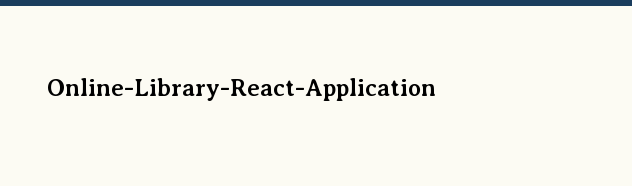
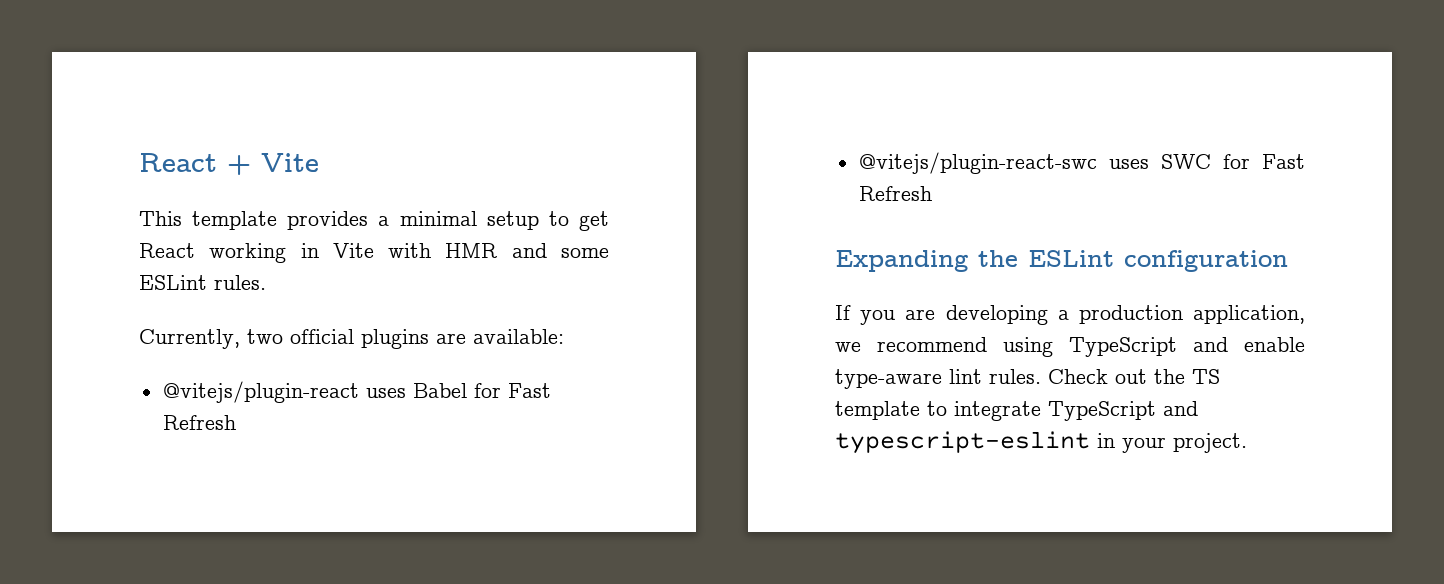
[47,78,436,101] Online-Library-React-Application -> [139,153,319,175] [139,211,609,231] [139,243,609,263] [139,275,266,290] [139,329,564,349] [162,381,551,403] [162,415,236,430] [858,152,1305,174] [858,186,932,201] [835,250,1288,272] [835,305,1305,325] [835,337,1305,357] [835,369,1220,389] [835,401,1198,421] [835,431,1247,454] React + Vite // This template provides a minimal setup to get React working in Vite with HMR and some ESLint rules. // Currently, two official plugins are available: // @vitejs/plugin-react uses Babel for Fast Refresh // @vitejs/plugin-react-swc uses SWC for Fast Refresh // Expanding the ESLint configuration // If you are developing a production application, we recommend using TypeScript and enable type-aware lint rules. Check out the TS template to integrate TypeScript and typescript-eslint in your project.

